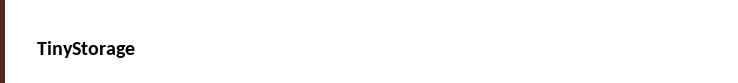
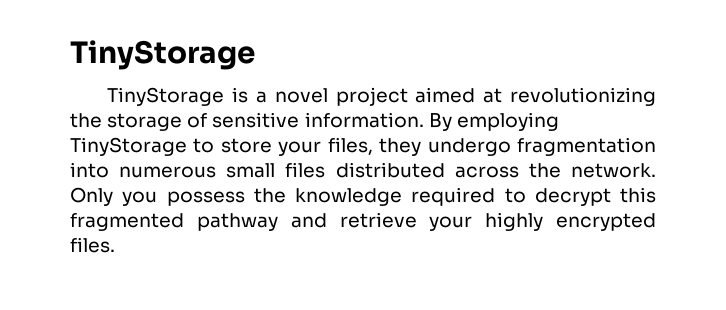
[37,41,135,58] TinyStorage -> [70,40,255,70] [107,87,657,106] [70,112,559,131] [70,137,657,156] [70,162,657,178] [70,187,656,206] [70,212,656,231] [70,237,115,253] TinyStorage // TinyStorage is a novel project aimed at revolutionizing the storage of sensitive information. By employing TinyStorage to store your files, they undergo fragmentation into numerous small files distributed across the network. Only you possess the knowledge required to decrypt this fragmented pathway and retrieve your highly encrypted files.

